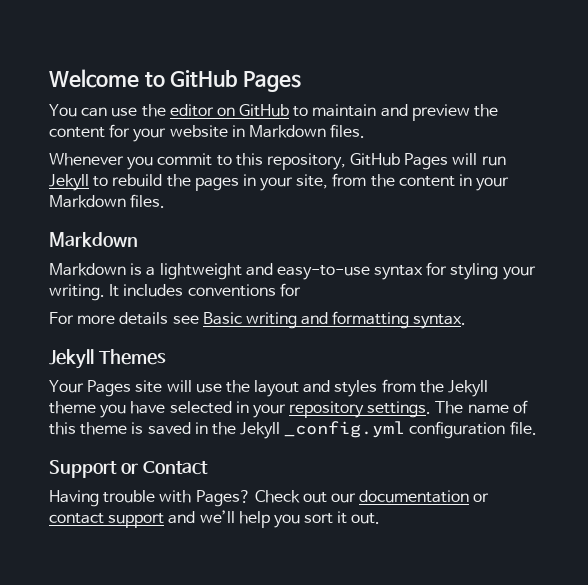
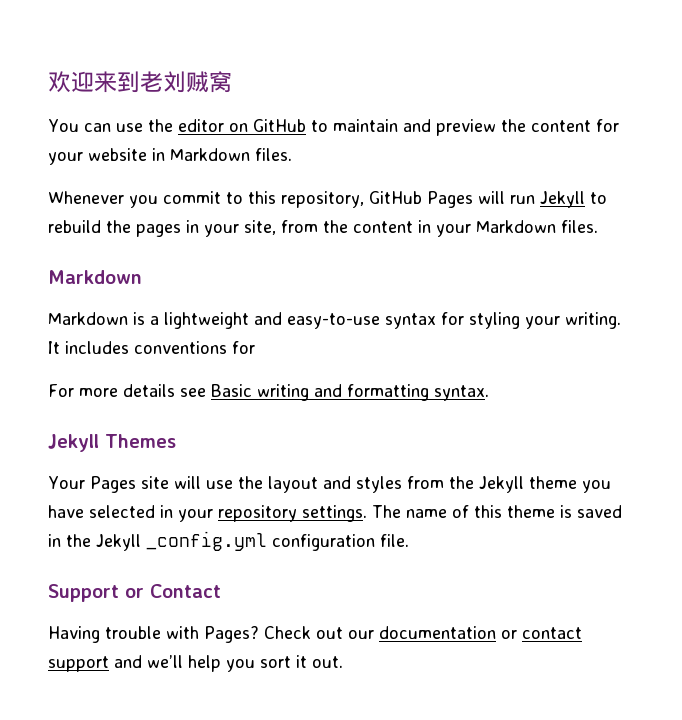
[49,69,301,92] Welcome to GitHub Pages -> [48,71,232,93] 欢迎来到老刘贼窝

